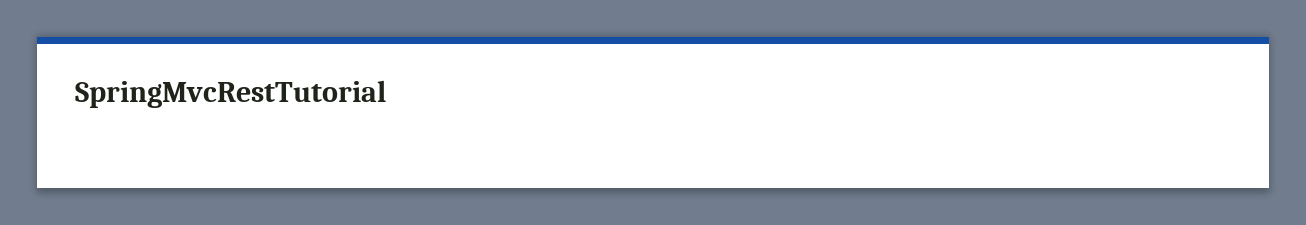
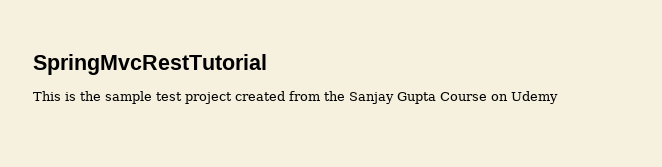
(386, 94) none -> [33,91,558,104] // This is the sample test project created from the Sanjay Gupta Course on Udemy

